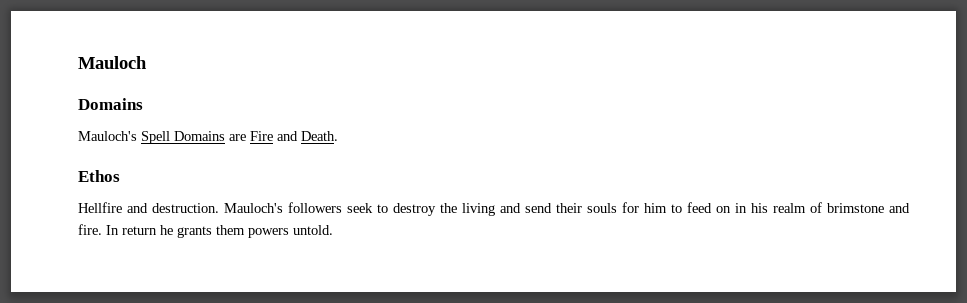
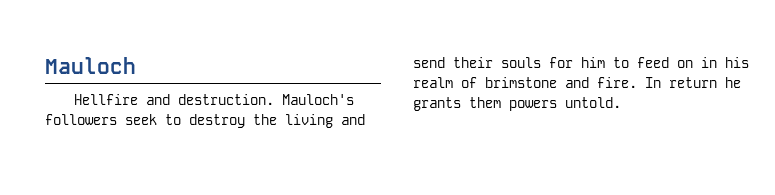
[78,98,143,110] [78,131,338,144] [78,170,120,182] // Domains // Mauloch's Spell Domains are Fire and Death. // Ethos -> (136, 65) none

